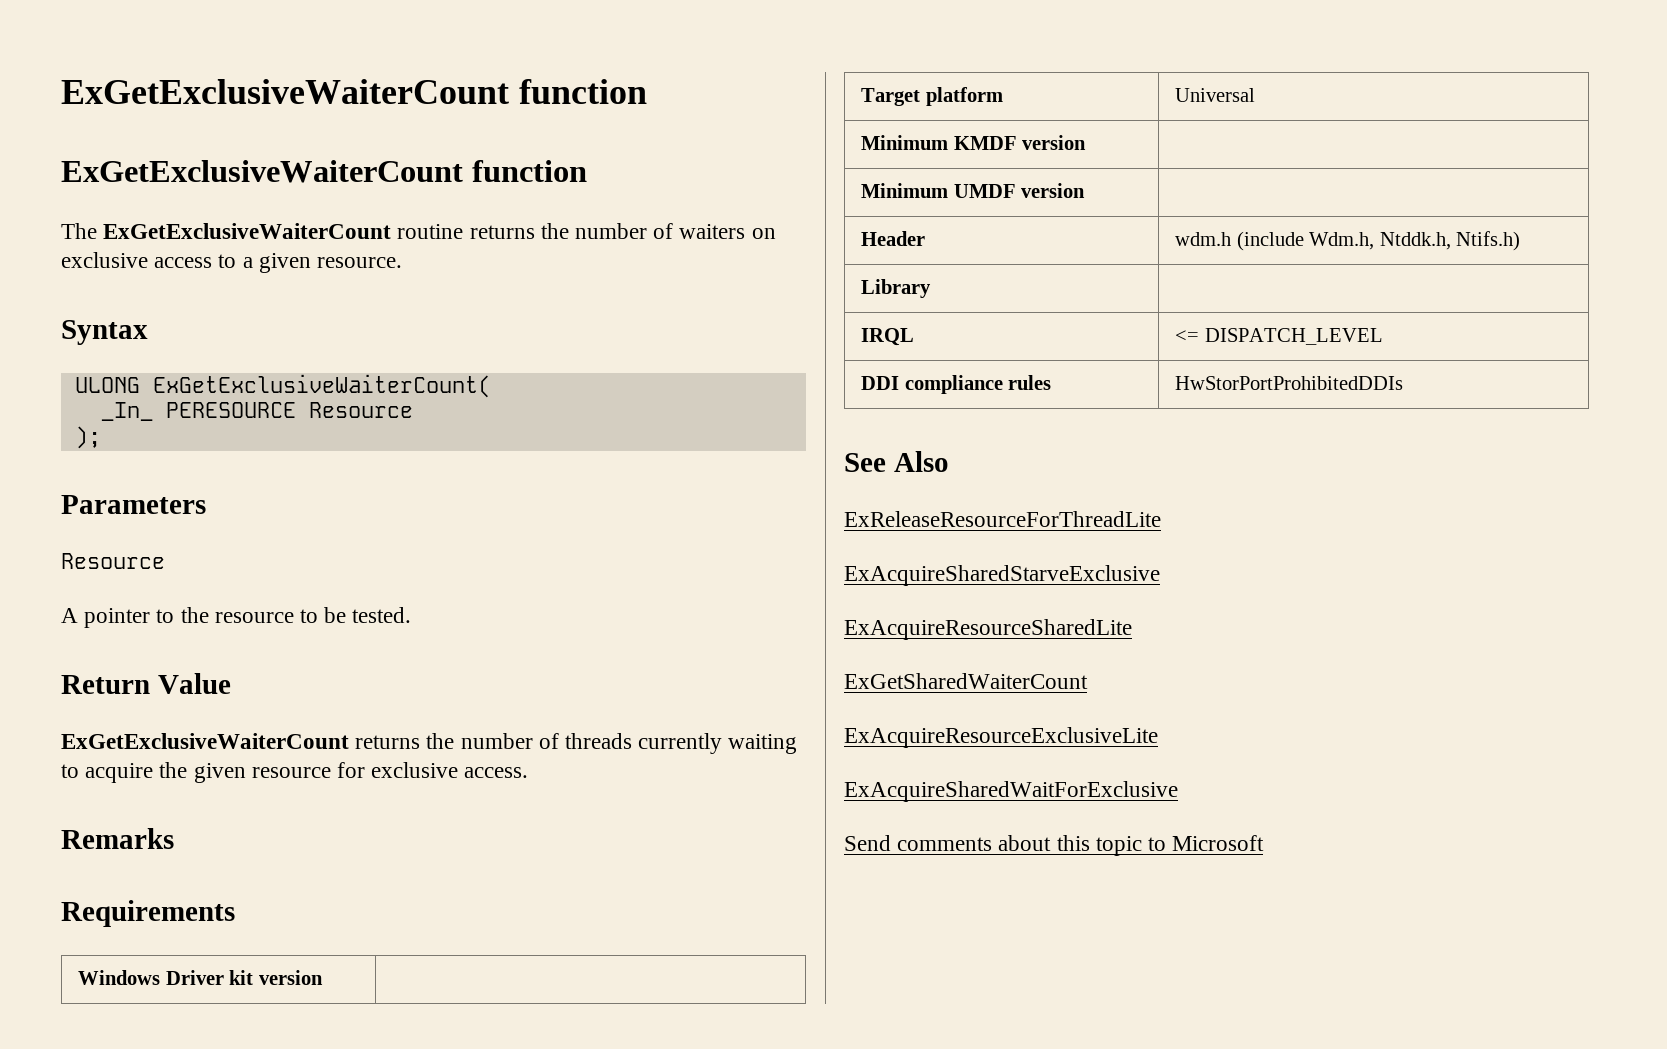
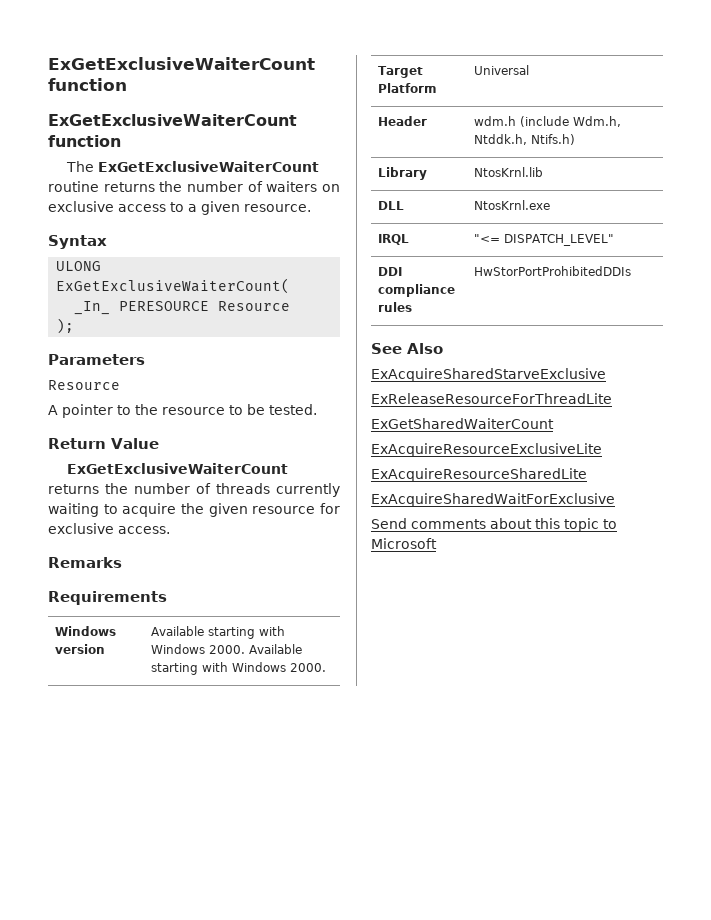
[165,970,323,985] Driver kit version | -> [55,644,106,654] [151,626,286,639] [151,644,303,654] [151,662,327,675] version | Available starting with Windows 2000. Available starting with Windows 2000.
[925,87,1003,106] platform -> [378,83,438,93] Platform
[861,135,1087,150] [861,183,1086,198] // Minimum KMDF version | // Minimum UMDF version | -> (530, 70) none
(932, 288) none -> [474,167,544,177] [378,201,405,210] [474,200,551,210] NtosKrnl.lib // DLL | NtosKrnl.exe
[1175,328,1383,345] <= DISPATCH_LEVEL -> [474,234,615,246] "<= DISPATCH_LEVEL"
[844,511,1161,527] // ExReleaseResourceForThreadLite -> (443, 348) none
[844,619,1132,640] ExAcquireResourceSharedLite -> [371,393,612,404] ExReleaseResourceForThreadLite
(1158, 737) none -> [371,468,587,482] // ExAcquireResourceSharedLite

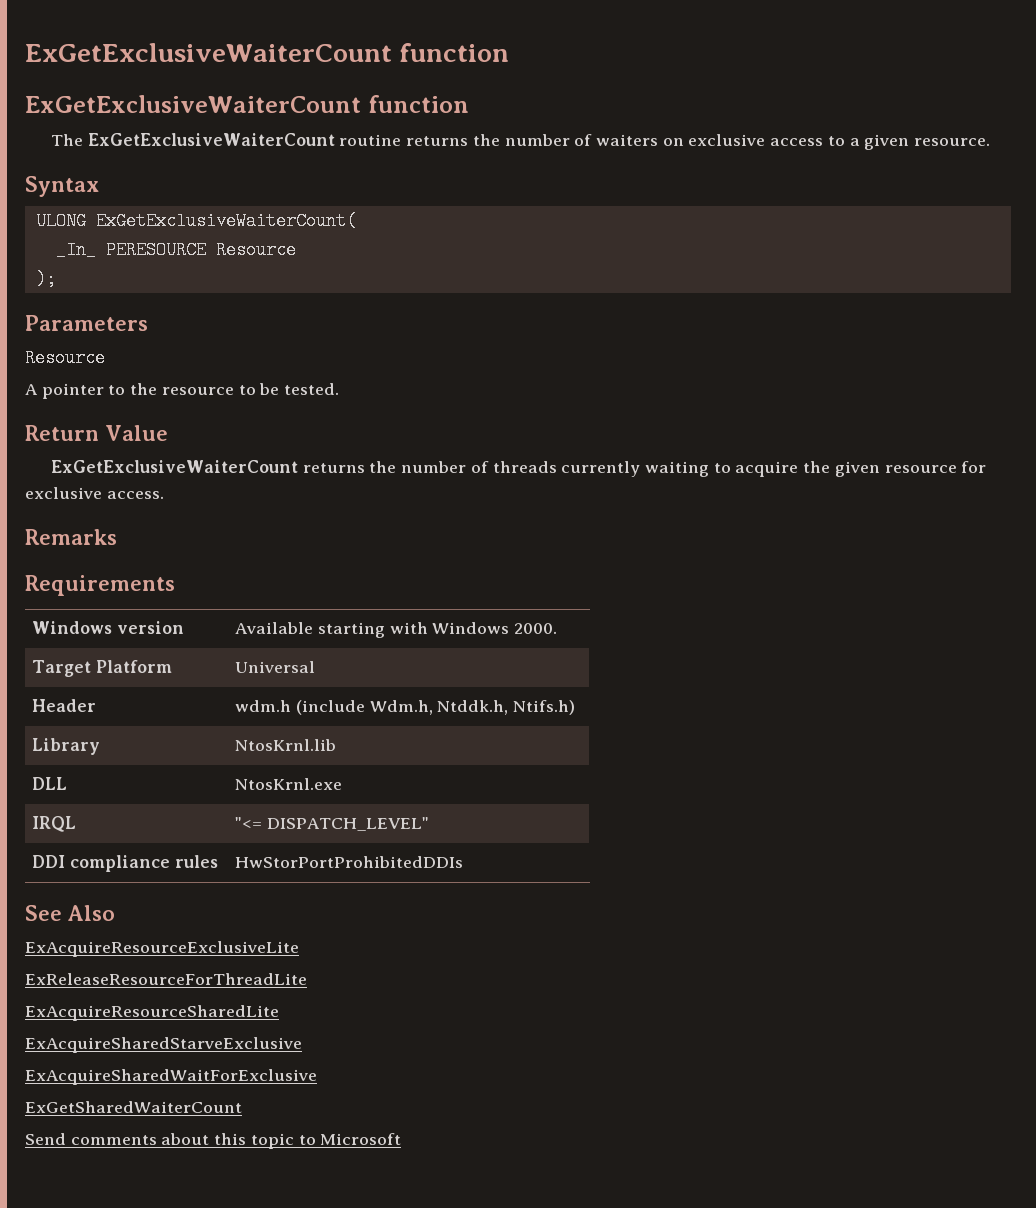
[249,644,303,654] [151,662,327,675] Available starting with Windows 2000. -> (558, 628) none
[371,368,606,382] ExAcquireSharedStarveExclusive -> [25,941,299,957] ExAcquireResourceExclusiveLite
[371,418,554,429] [371,443,602,457] // ExGetSharedWaiterCount // ExAcquireResourceExclusiveLite -> (307, 979) none
(587, 475) none -> [25,1037,302,1053] // ExAcquireSharedStarveExclusive
(615, 500) none -> [25,1101,242,1113] // ExGetSharedWaiterCount

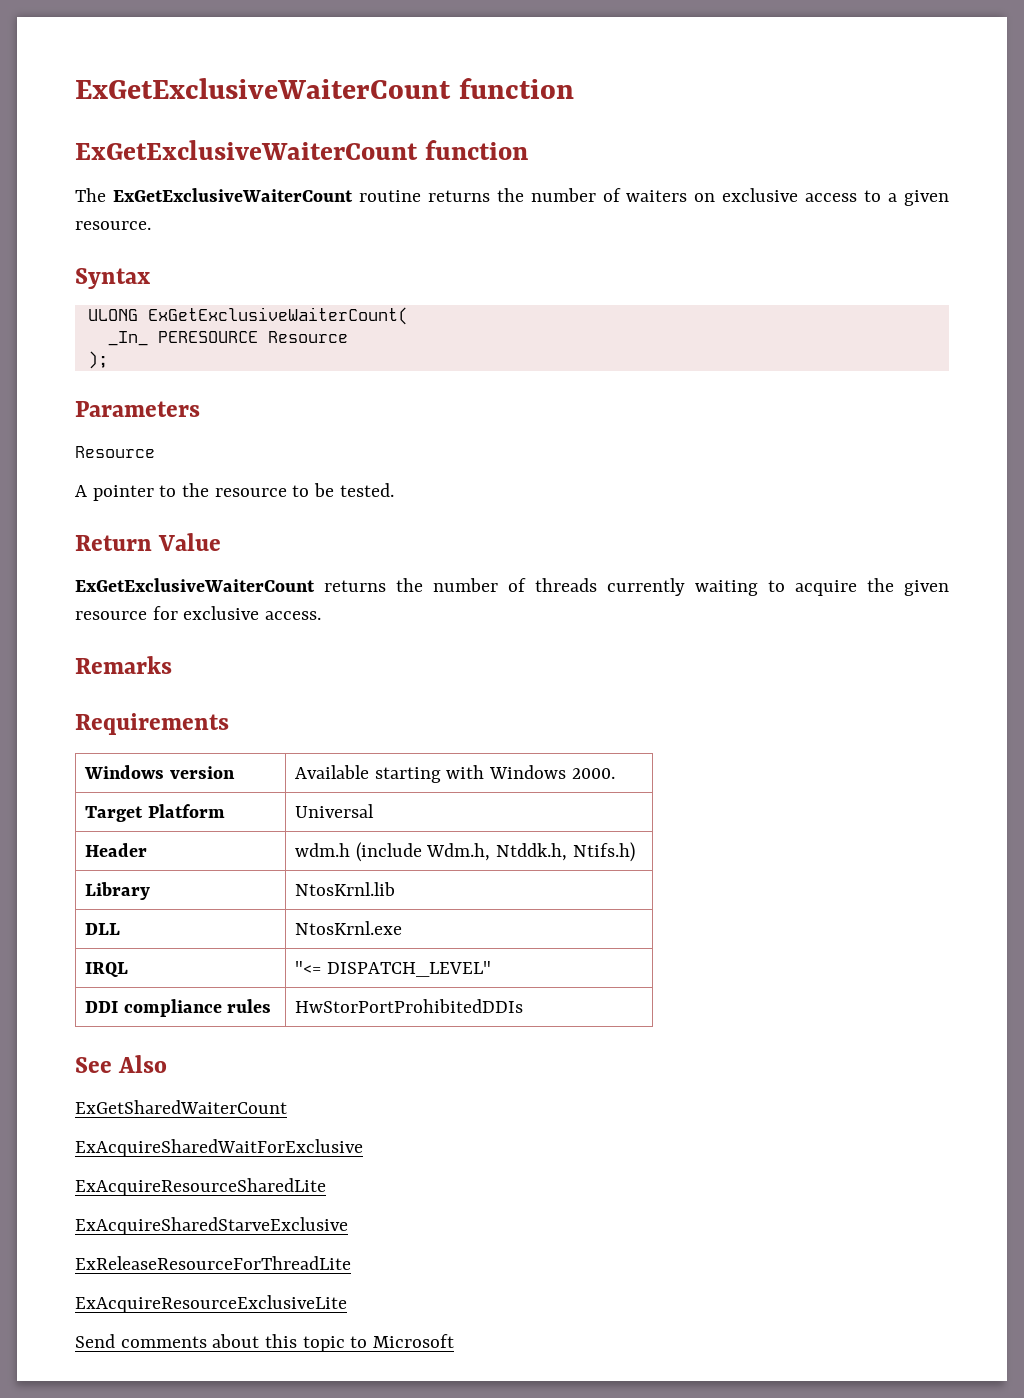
[25,941,299,957] [25,973,307,985] ExAcquireResourceExclusiveLite // ExReleaseResourceForThreadLite -> [75,1100,287,1114] [75,1139,363,1157] ExGetSharedWaiterCount // ExAcquireSharedWaitForExclusive
[25,1069,317,1085] [25,1101,242,1113] ExAcquireSharedWaitForExclusive // ExGetSharedWaiterCount -> [75,1256,351,1270] [75,1295,347,1313] ExReleaseResourceForThreadLite // ExAcquireResourceExclusiveLite

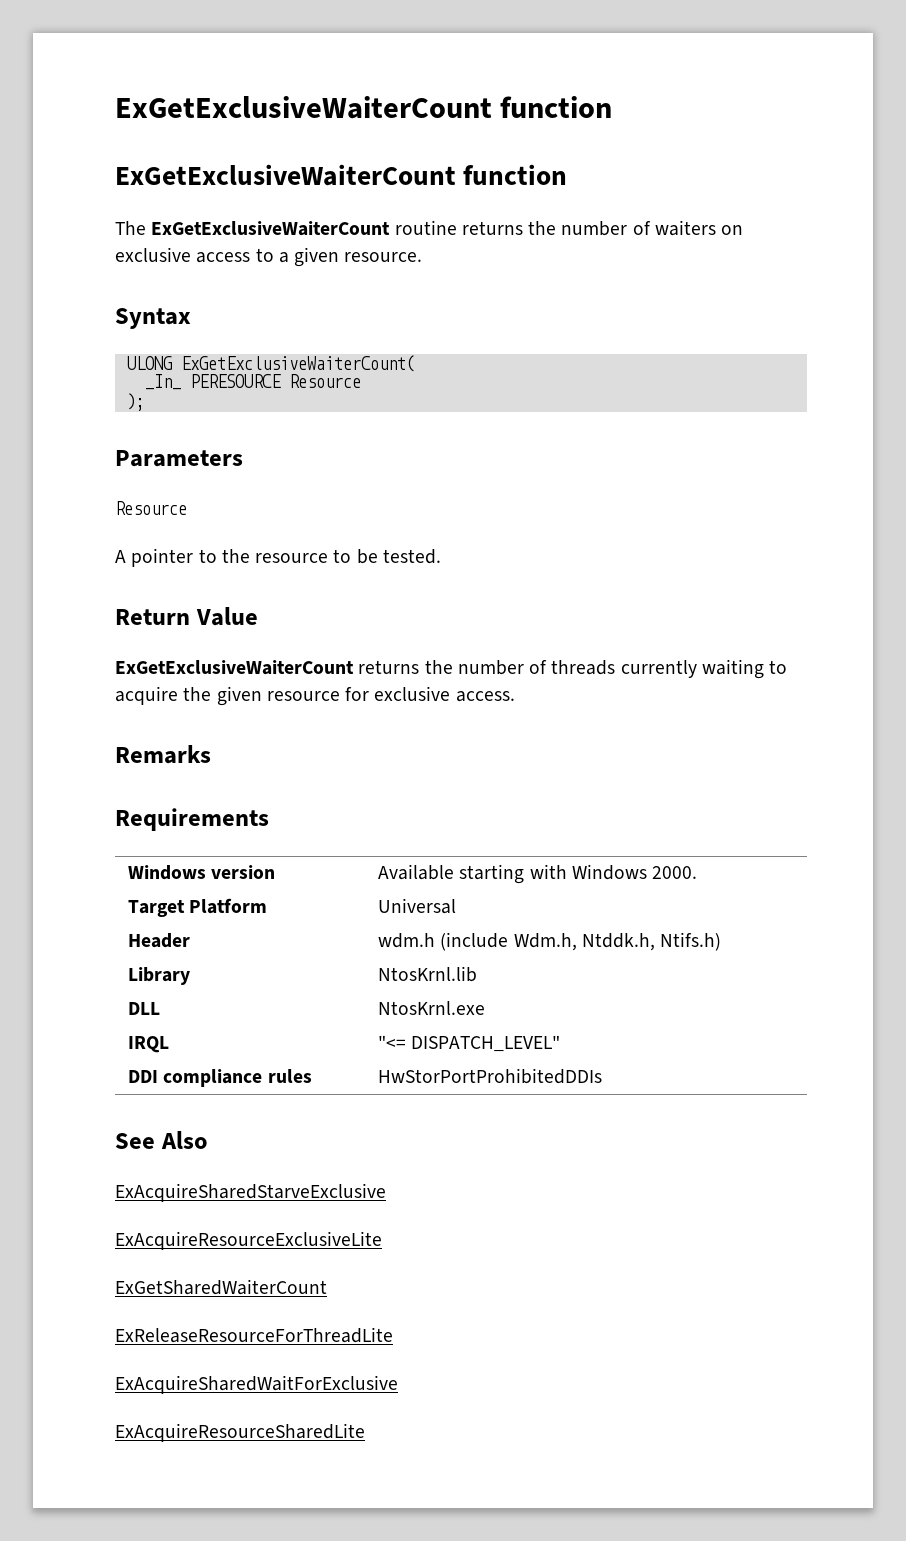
(168, 1064) none -> [115,1183,386,1202] [115,1231,382,1250] // ExAcquireSharedStarveExclusive // ExAcquireResourceExclusiveLite
(287, 1107) none -> [115,1327,393,1343] // ExReleaseResourceForThreadLite
[75,1217,348,1235] [75,1256,351,1270] [75,1295,347,1313] [75,1334,455,1352] // ExAcquireSharedStarveExclusive // ExReleaseResourceForThreadLite // ExAcquireResourceExclusiveLite // Send comments about this topic to Microsoft -> (365, 1432) none

